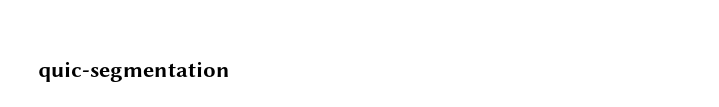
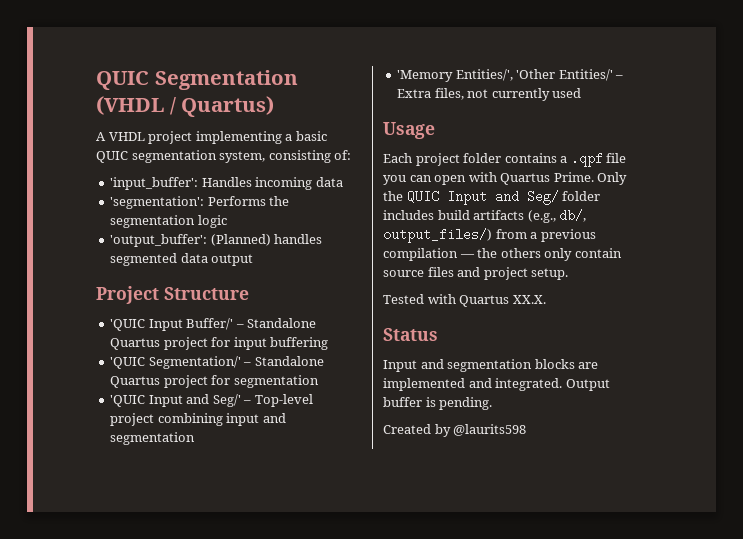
[38,61,230,82] quic-segmentation -> [96,70,298,90] [96,96,275,117] [96,131,327,144] [96,150,352,163] [110,177,343,190] [110,196,290,209] [110,215,227,228] [110,234,323,247] [110,253,254,266] [96,286,249,304] [110,318,317,331] [110,337,329,350] [110,356,324,369] [110,375,319,388] [110,394,313,407] [110,413,286,426] [110,432,196,445] [397,69,624,82] [397,88,582,101] [383,122,435,139] [383,152,627,167] [383,172,628,185] [383,190,601,205] [383,209,587,223] [383,228,596,243] [383,248,622,261] [383,267,569,280] [383,294,546,307] [383,328,438,341] [383,359,599,372] [383,378,610,391] [383,397,493,410] [383,424,527,437] QUIC Segmentation (VHDL / Quartus) // A VHDL project implementing a basic QUIC segmentation system, consisting of: // 'input_buffer': Handles incoming data // 'segmentation': Performs the segmentation logic // 'output_buffer': (Planned) handles segmented data output // Project Structure // 'QUIC Input Buffer/' – Standalone Quartus project for input buffering // 'QUIC Segmentation/' – Standalone Quartus project for segmentation // 'QUIC Input and Seg/' – Top-level project combining input and segmentation // 'Memory Entities/', 'Other Entities/' – Extra files, not currently used // Usage // Each project folder contains a .qpf file you can open with Quartus Prime. Only the QUIC Input and Seg/ folder includes build artifacts (e.g., db/, output_files/) from a previous compilation — the others only contain source files and project setup. // Tested with Quartus XX.X. // Status // Input and segmentation blocks are implemented and integrated. Output buffer is pending. // Created by @laurits598

